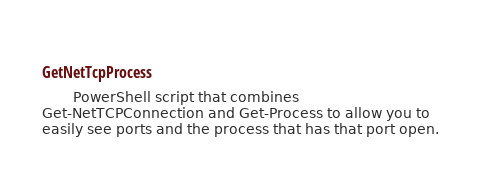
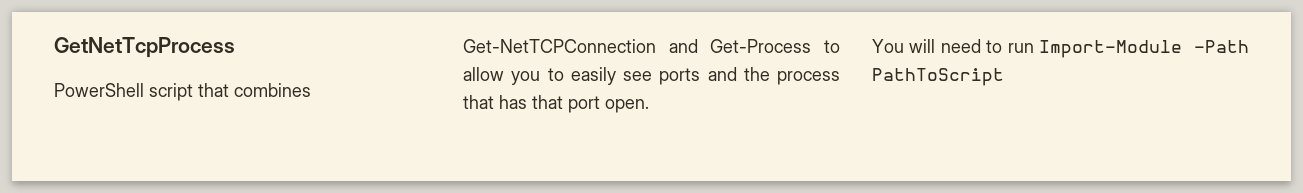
(439, 131) none -> [872,39,1249,58] [872,68,1004,86] // You will need to run Import-Module -Path PathToScript

